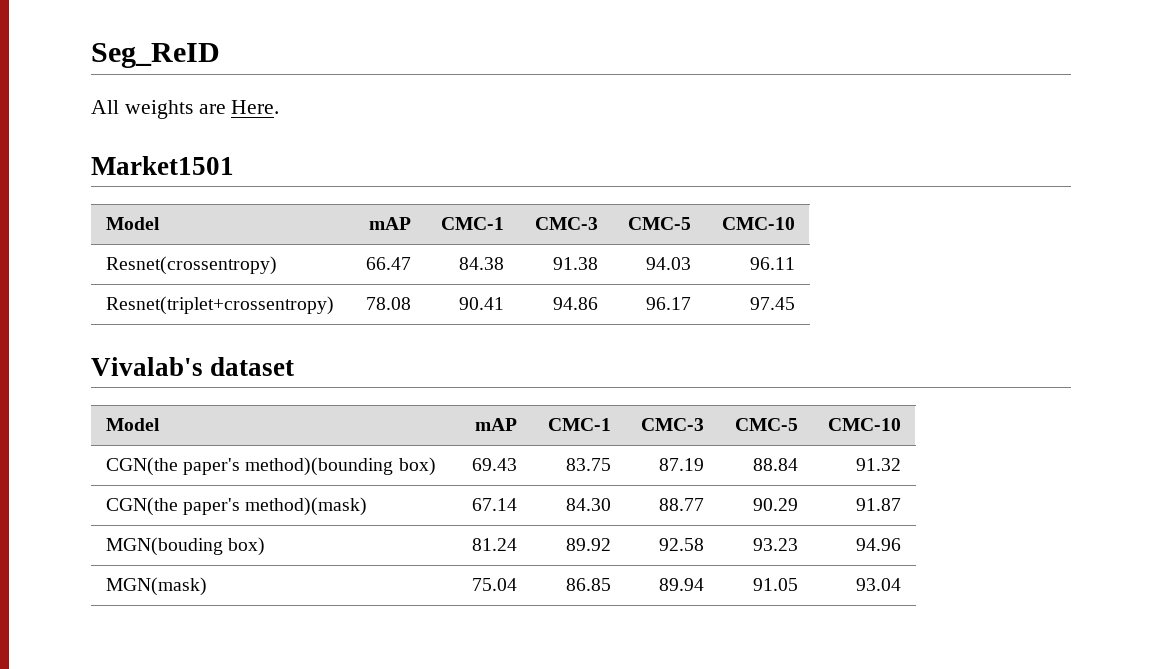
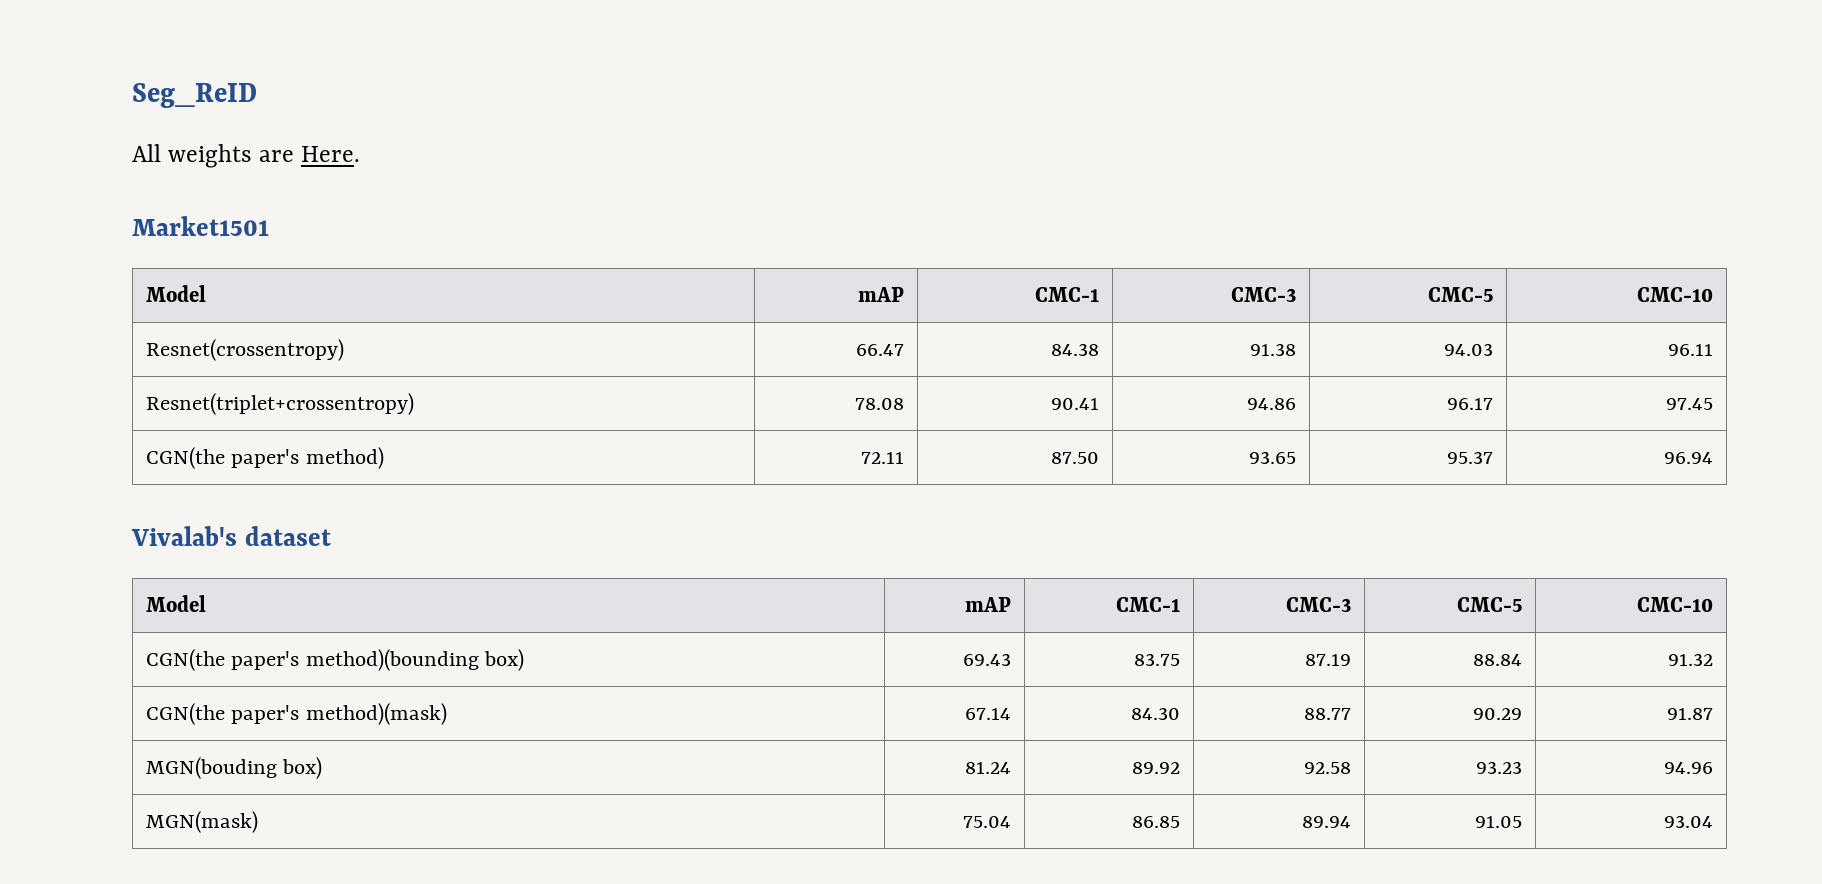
(796, 303) none -> [145,447,384,469] [861,452,905,464] [1051,452,1100,464] [1249,451,1297,464] [1447,451,1494,464] [1664,452,1714,464] // CGN(the paper's method) | 72.11 | 87.50 | 93.65 | 95.37 | 96.94

